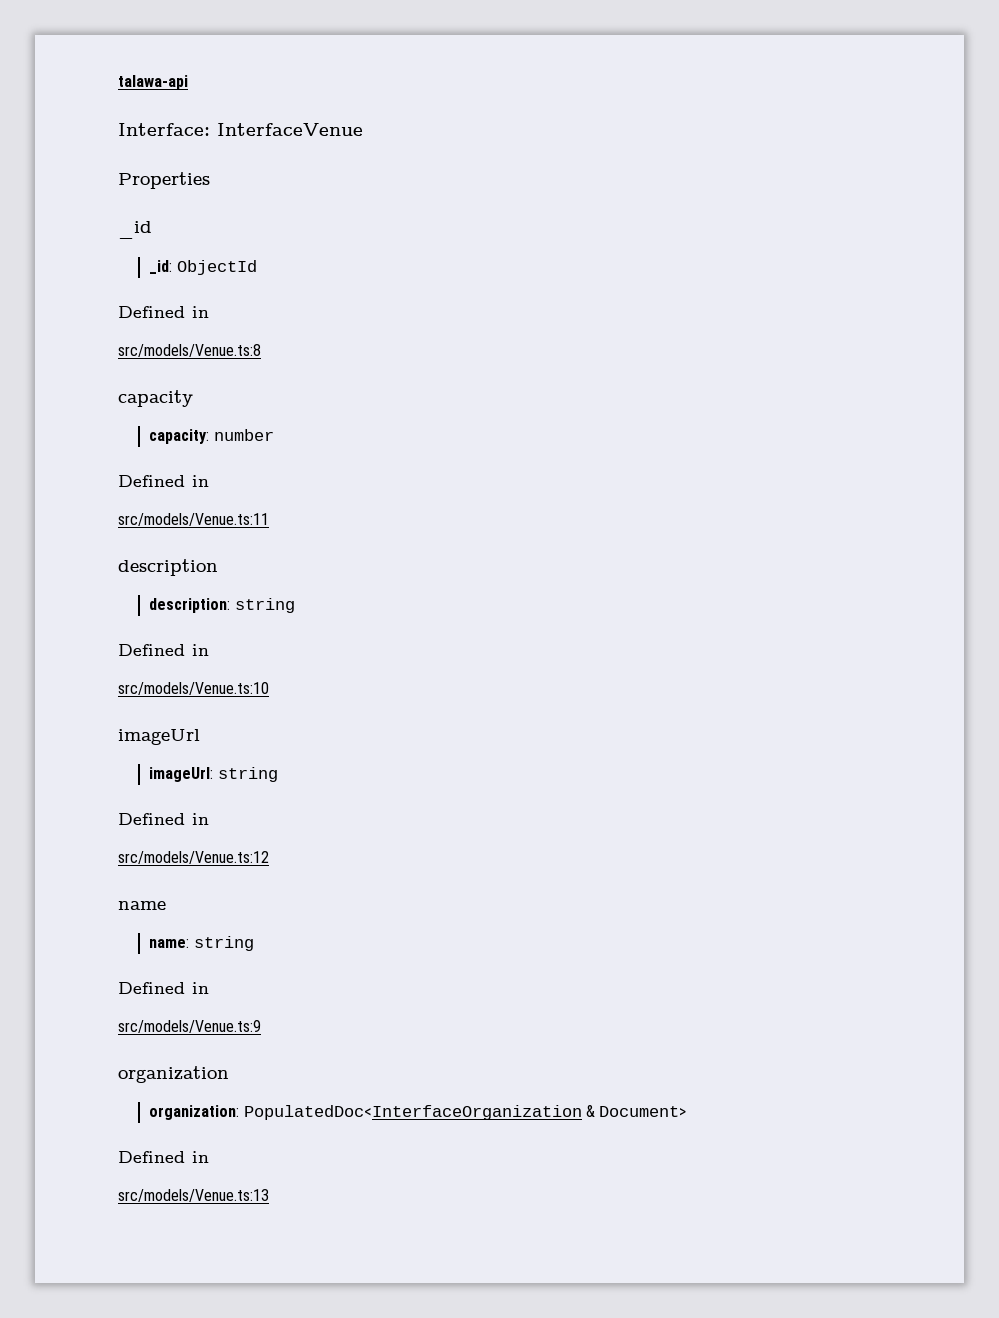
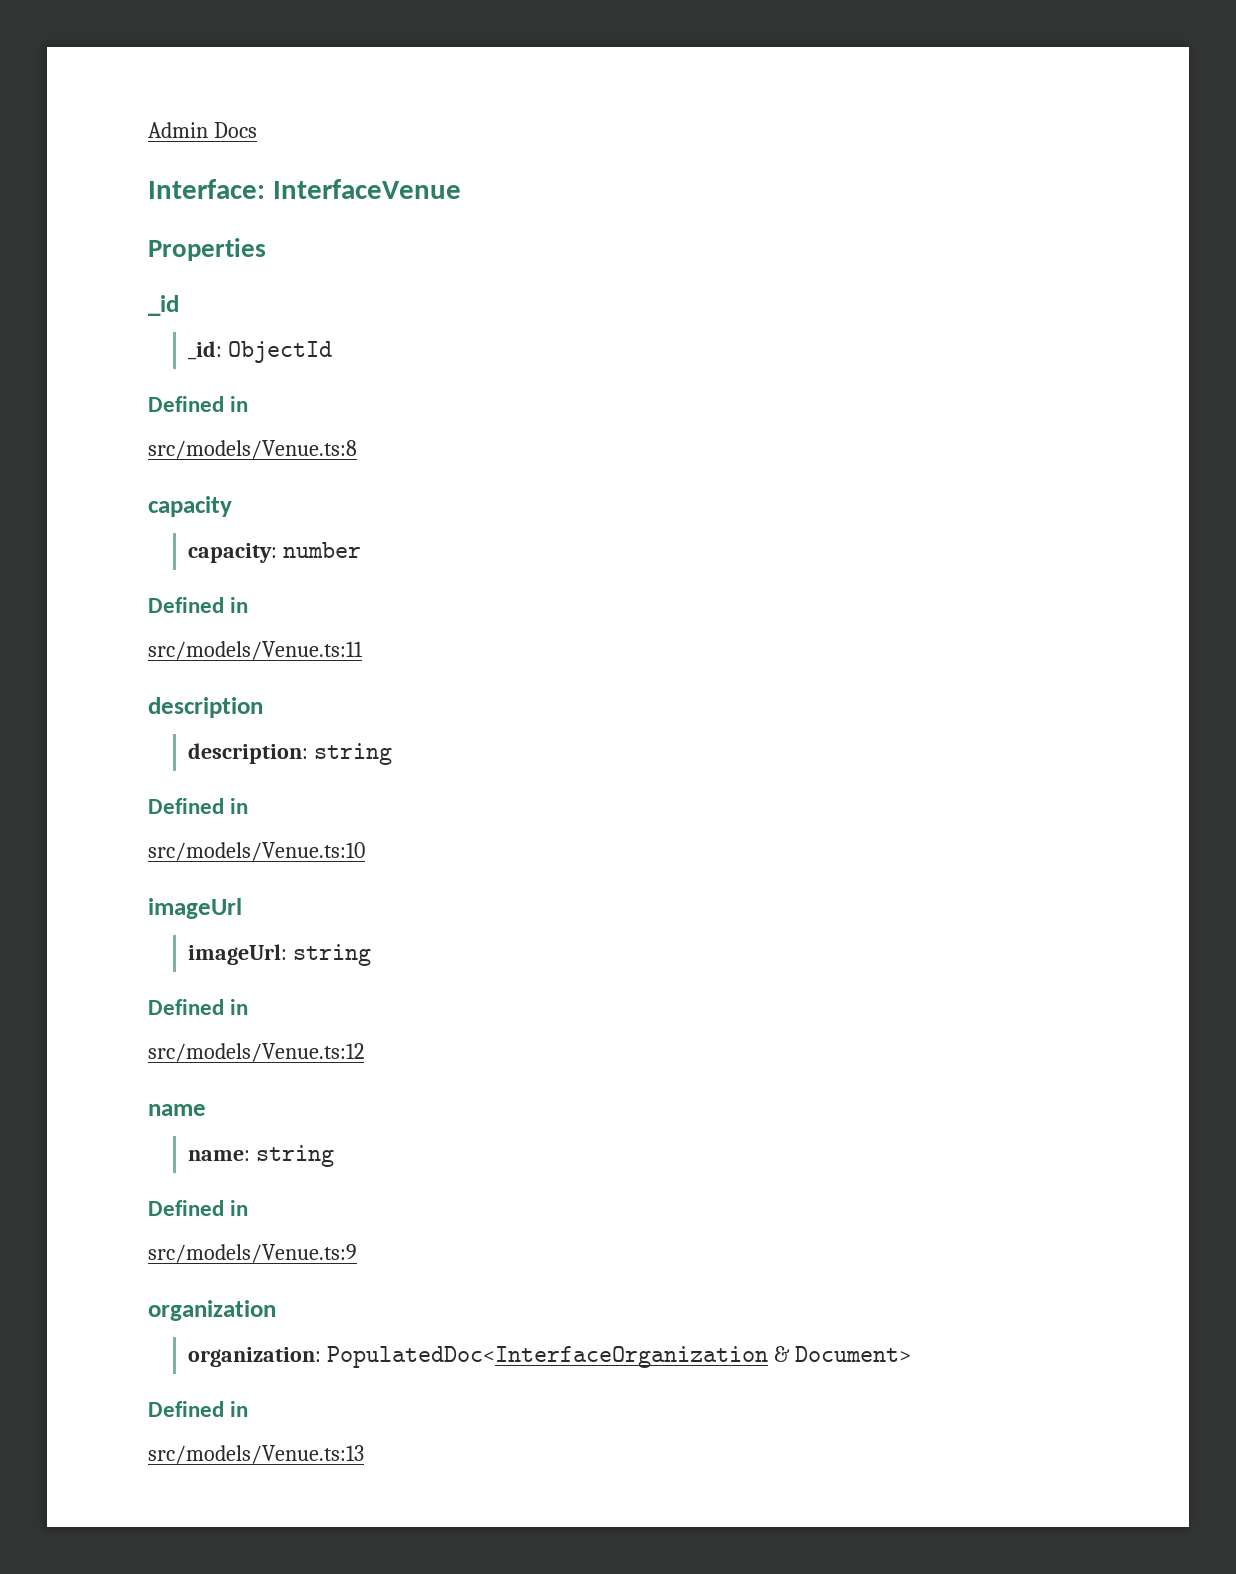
[118,75,188,90] talawa-api -> [148,122,257,138] Admin Docs

